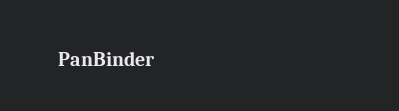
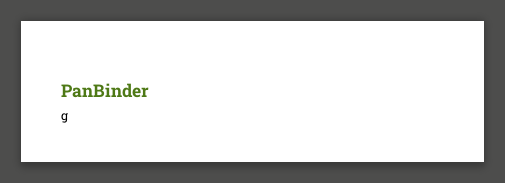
(155, 58) none -> [61,113,68,123] // g

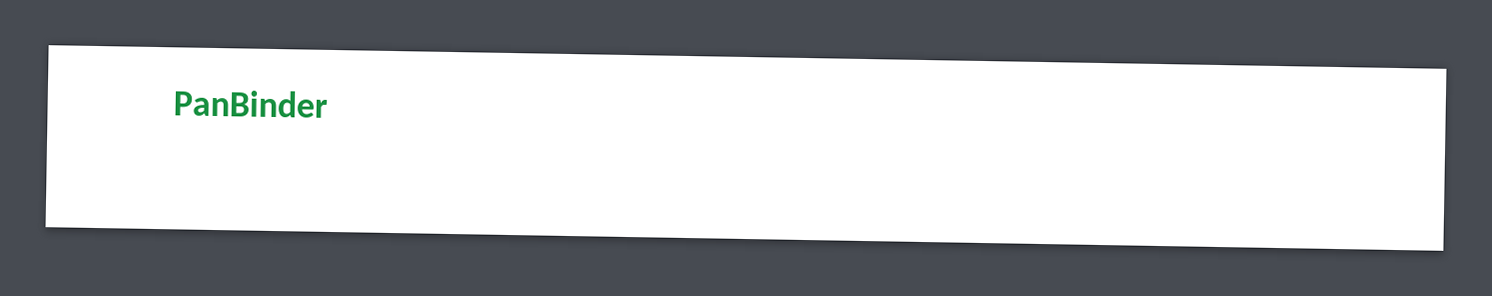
[61,113,68,123] // g -> (328, 103) none

